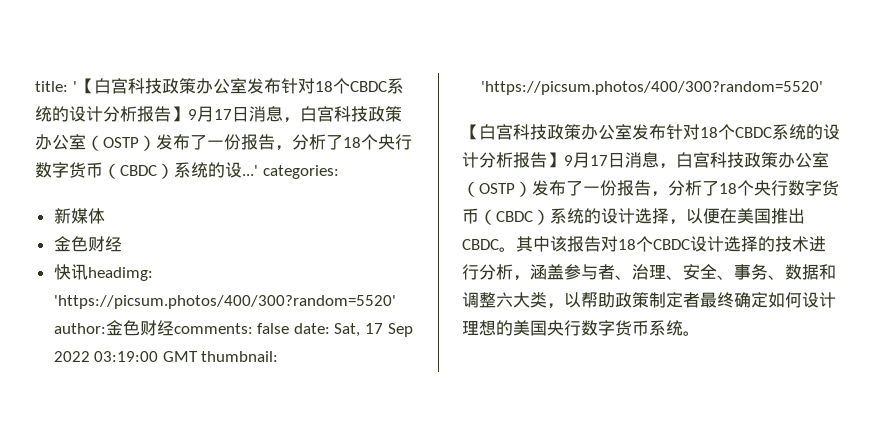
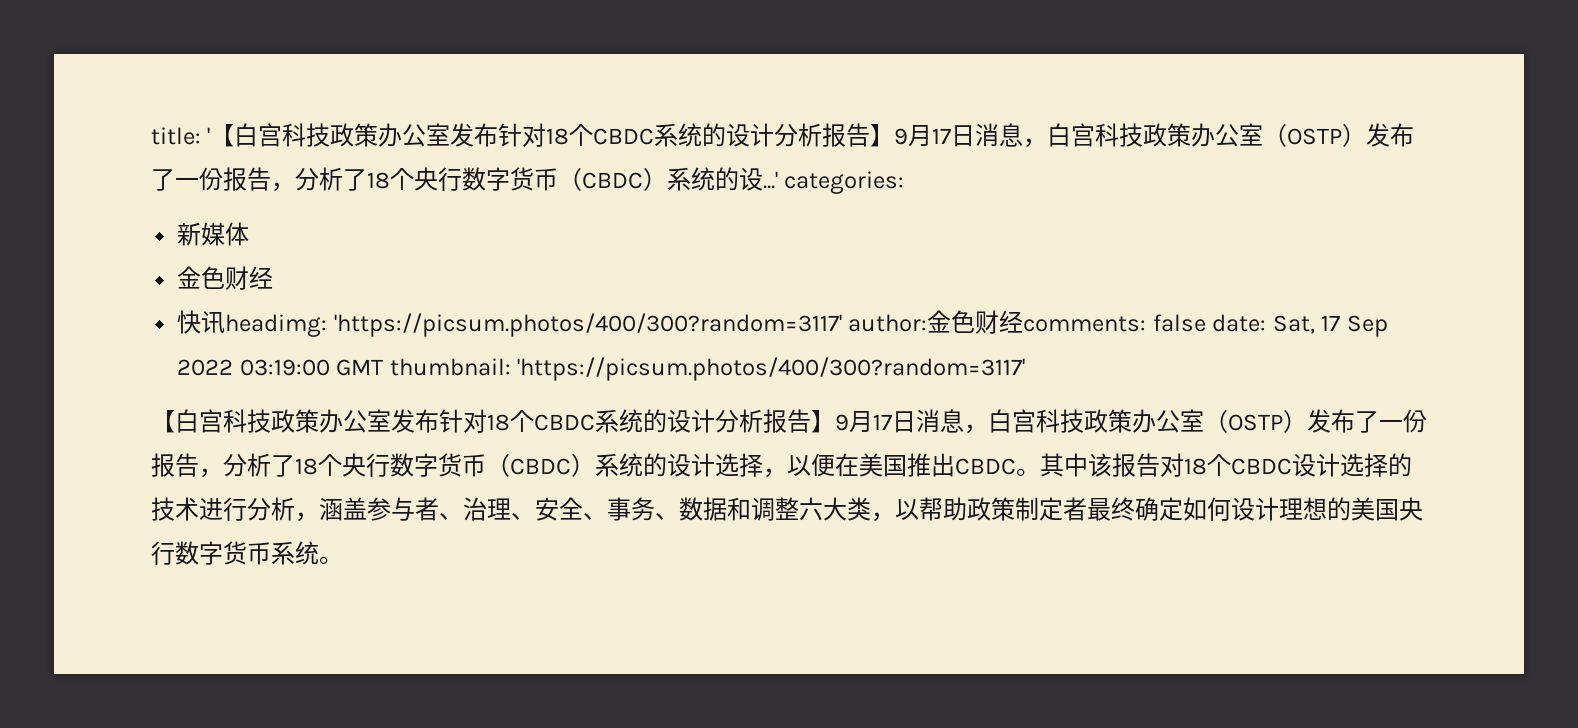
[53,295,396,309] 'https://picsum.photos/400/300?random=5520' -> [333,313,842,337] 'https://picsum.photos/400/300?random=3117'
[480,81,823,95] 'https://picsum.photos/400/300?random=5520' -> [517,357,1026,381] 'https://picsum.photos/400/300?random=3117'

